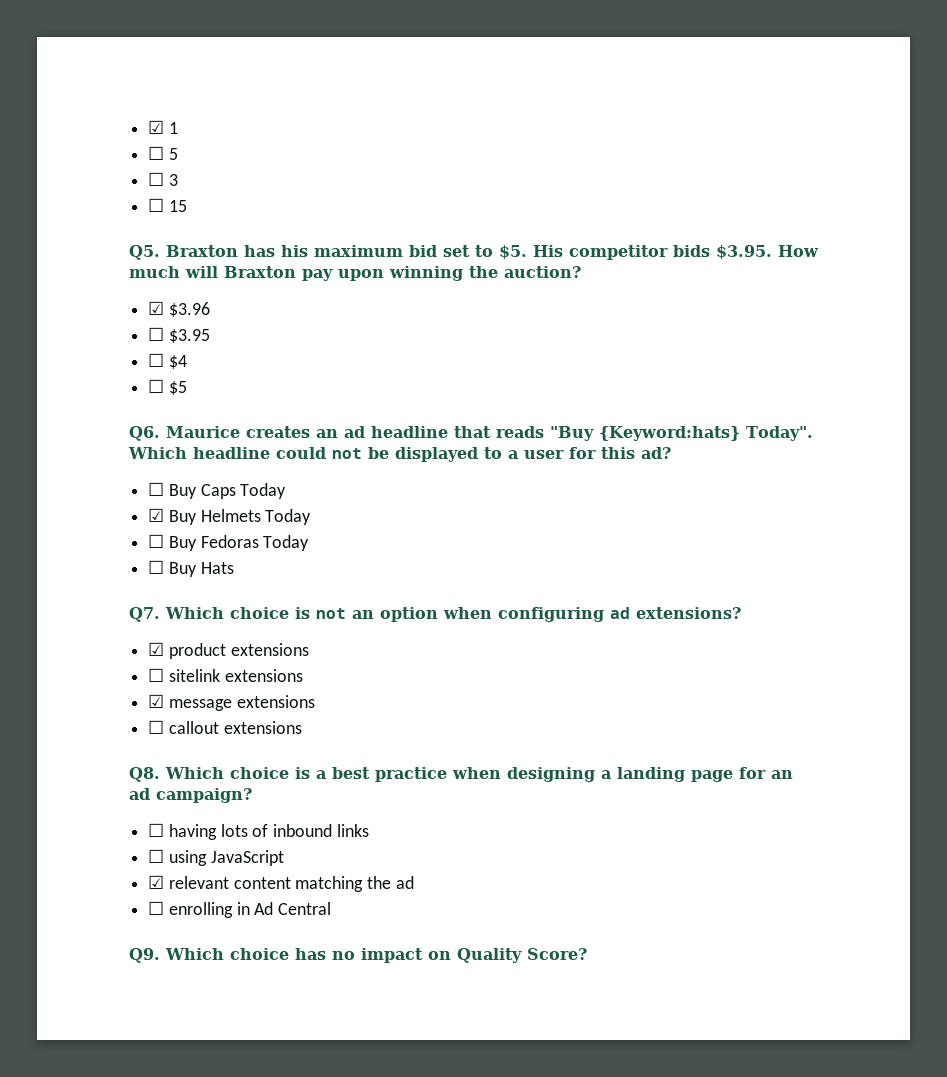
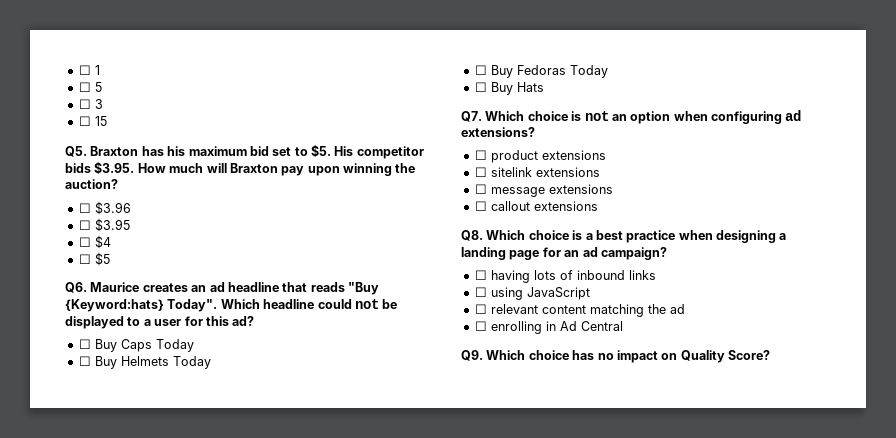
[148,120,165,134] ☑ -> [78,65,91,75] ☐
[148,301,165,315] ☑ -> [78,203,91,213] ☐
[148,508,165,522] ☑ -> [78,356,91,366] ☐
[148,642,165,656] ☑ -> [474,150,487,160] ☐
[148,694,165,708] ☑ -> [474,184,487,194] ☐
[148,875,165,889] ☑ -> [474,304,487,314] ☐

